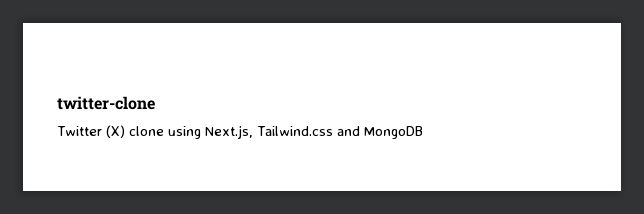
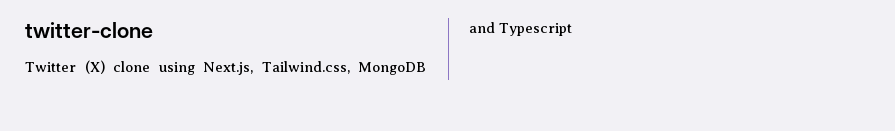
[257,126,423,139] Tailwind.css and MongoDB -> [261,61,426,75] [469,22,572,36] Tailwind.css, MongoDB and Typescript

